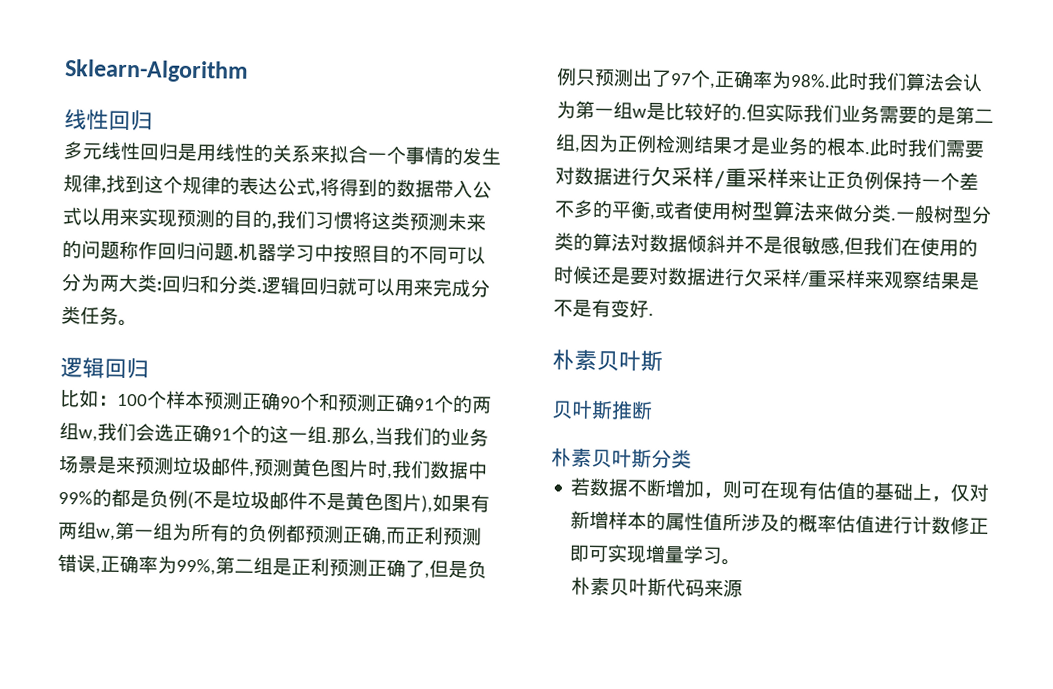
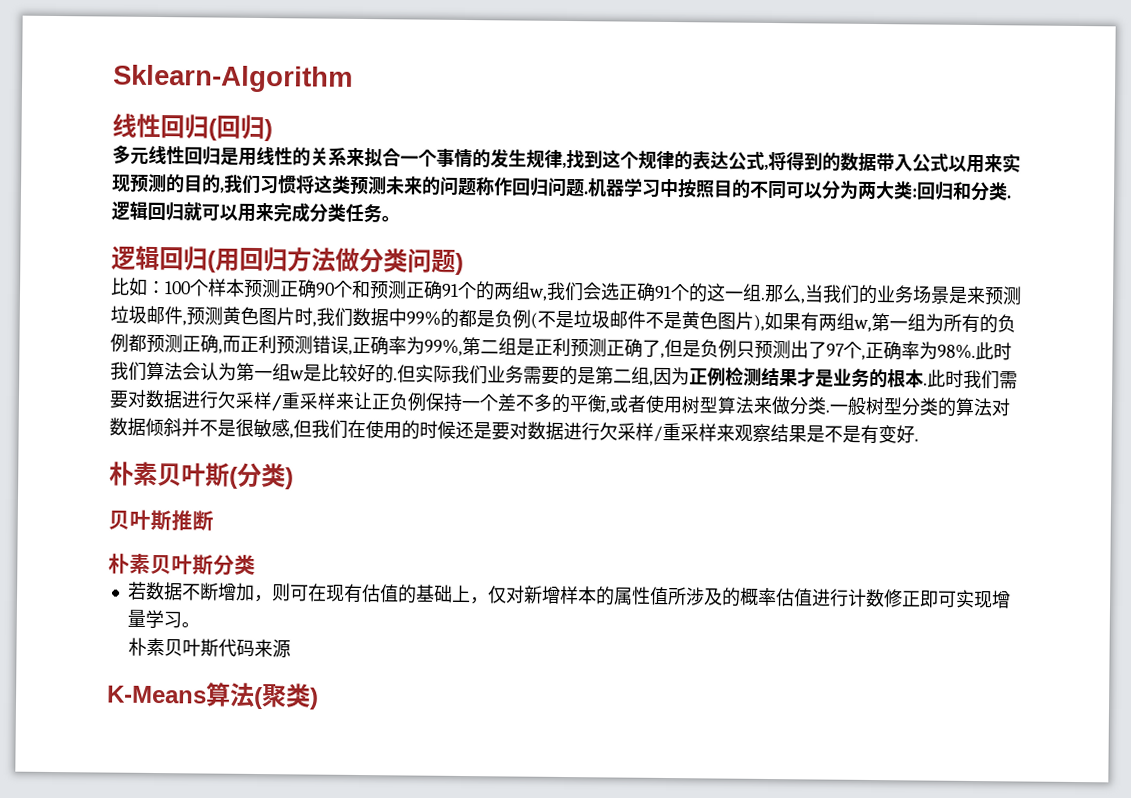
(153, 120) none -> [208,114,273,142] (回归)
(149, 368) none -> [207,247,464,275] (用回归方法做分类问题)
(663, 361) none -> [229,462,294,490] (分类)
(744, 588) none -> [107,682,319,710] // K-Means算法(聚类)

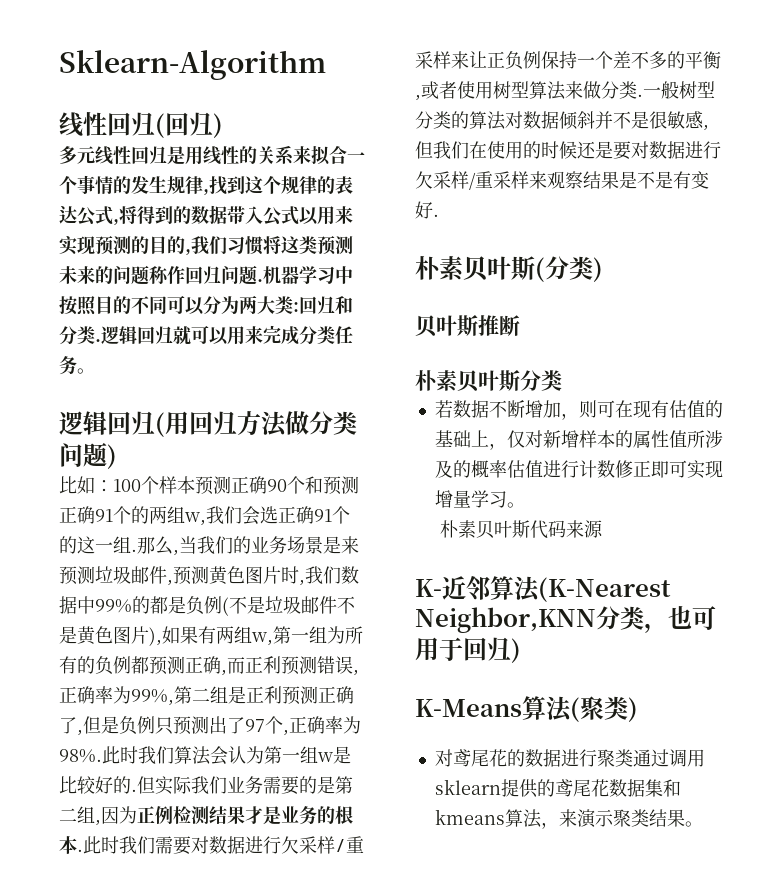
(291, 649) none -> [415,575,671,602] [415,606,716,633] [415,637,521,663] // K-近邻算法(K-Nearest Neighbor,KNN分类，也可用于回归)
(319, 698) none -> [434,749,705,767] [434,779,681,798] [434,809,703,829] // 对鸢尾花的数据进行聚类通过调用sklearn提供的鸢尾花数据集和kmeans算法，来演示聚类结果。

